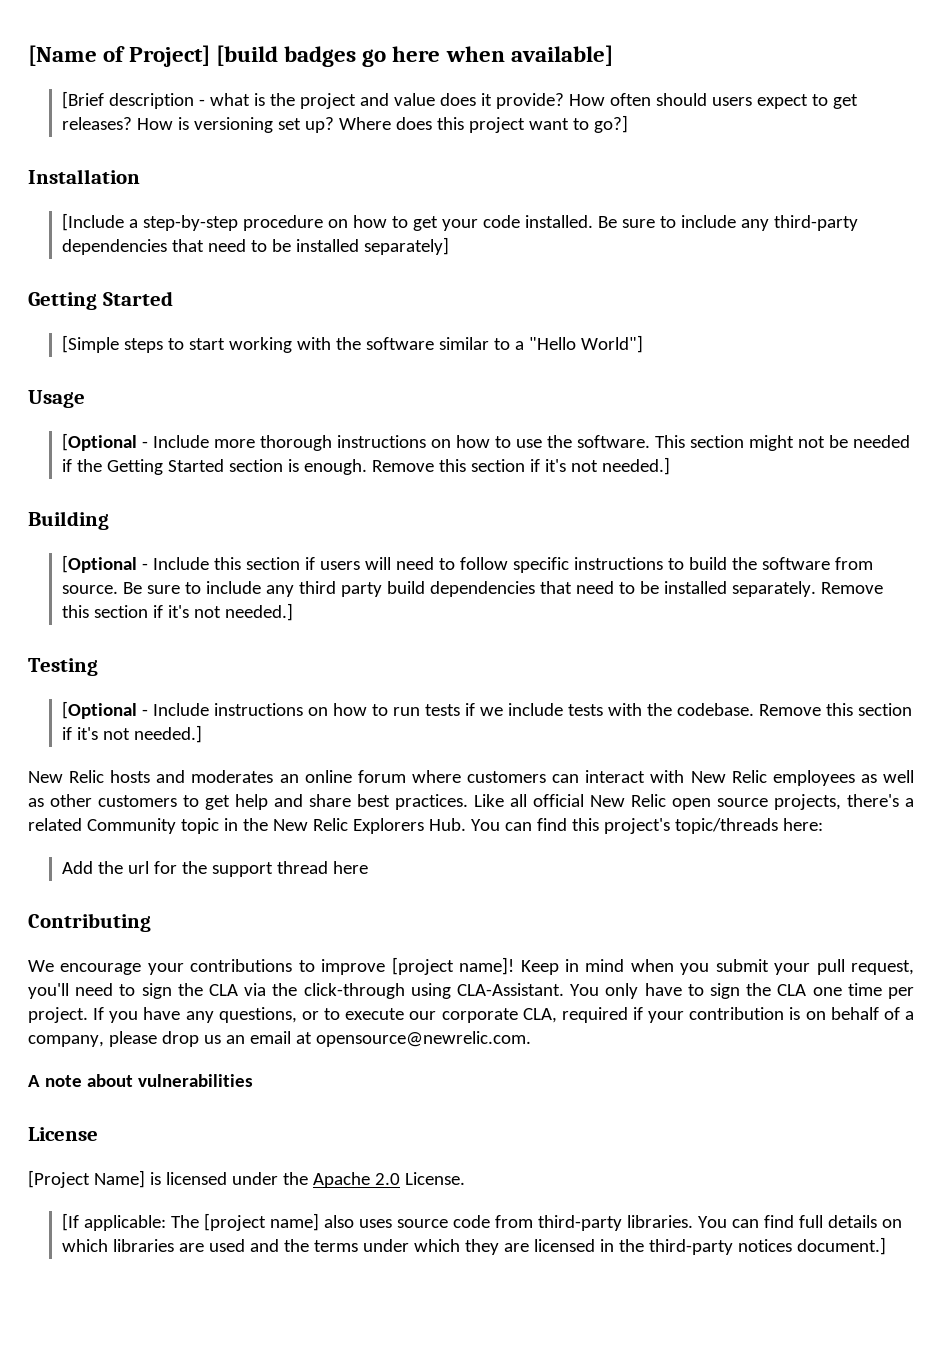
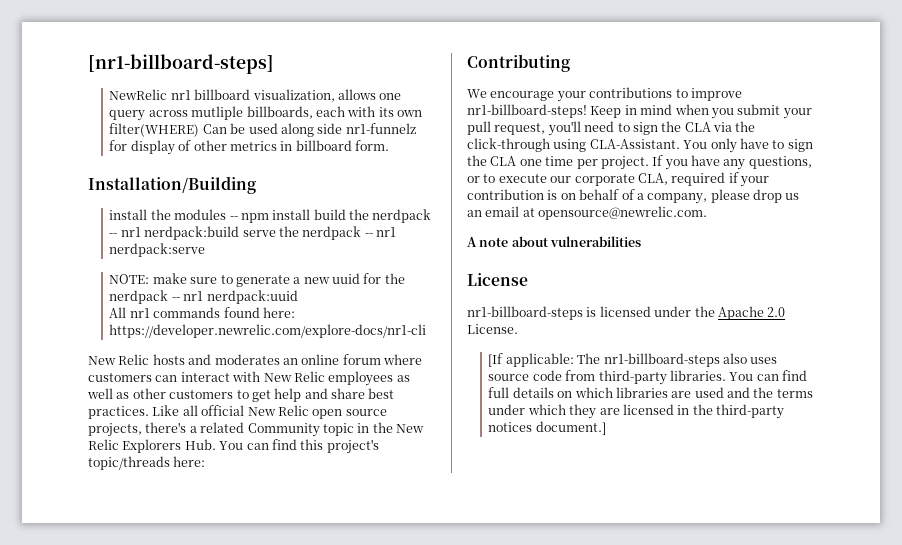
[28,45,613,67] [62,91,859,109] [62,115,629,133] [28,169,140,184] [62,213,859,231] [62,237,450,255] [28,291,173,310] [62,335,644,353] [28,390,85,408] [62,433,911,451] [62,457,671,475] [28,511,109,530] [62,555,874,573] [62,581,884,597] [62,603,294,621] [28,658,98,676] [62,701,913,719] [62,725,203,743] [Name of Project] [build badges go here when available] // [Brief description - what is the project and value does it provide? How often should users expect to get releases? How is versioning set up? Where does this project want to go?] // Installation // [Include a step-by-step procedure on how to get your code installed. Be sure to include any third-party dependencies that need to be installed separately] // Getting Started // [Simple steps to start working with the software similar to a "Hello World"] // Usage // [Optional - Include more thorough instructions on how to use the software. This section might not be needed if the Getting Started section is enough. Remove this section if it's not needed.] // Building // [Optional - Include this section if users will need to follow specific instructions to build the software from source. Be sure to include any third party build dependencies that need to be installed separately. Remove this section if it's not needed.] // Testing // [Optional - Include instructions on how to run tests if we include tests with the codebase. Remove this section if it's not needed.] -> [88,54,274,74] [109,89,402,102] [109,106,423,121] [109,123,416,137] [109,140,390,155] [88,176,256,194] [109,209,432,223] [109,226,397,240] [109,243,206,257] [109,273,405,287] [109,290,298,304] [109,307,295,318] [109,324,427,338] [nr1-billboard-steps] // NewRelic nr1 billboard visualization, allows one query across mutliple billboards, each with its own filter(WHERE) Can be used along side nr1-funnelz for display of other metrics in billboard form. // Installation/Building // install the modules -- npm install build the nerdpack -- nr1 nerdpack:build serve the nerdpack -- nr1 nerdpack:serve // NOTE: make sure to generate a new uuid for the nerdpack -- nr1 nerdpack:uuid // All nr1 commands found here: https://developer.newrelic.com/explore-docs/nr1-cli
[62,861,369,877] // Add the url for the support thread here -> (206, 461) none
[391,957,515,975] [project name]! -> [467,104,587,118] nr1-billboard-steps!
[28,1170,145,1188] [Project Name] -> [467,306,583,320] nr1-billboard-steps
[204,1213,320,1231] [project name] -> [603,353,720,367] nr1-billboard-steps

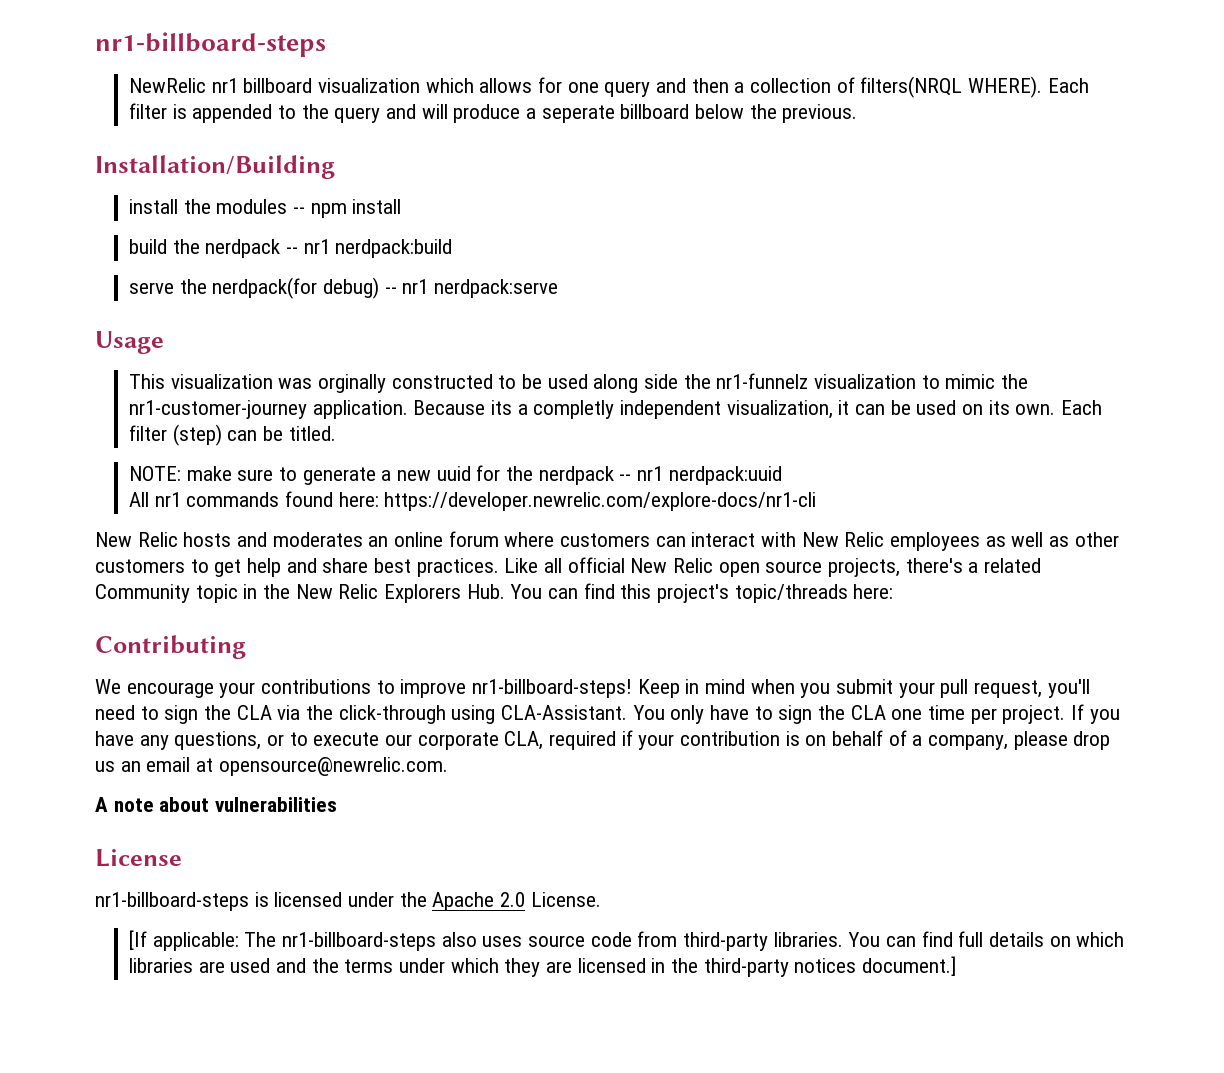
[88,54,274,74] [nr1-billboard-steps] -> [95,32,326,57] nr1-billboard-steps
[252,89,402,102] [109,106,423,121] [109,123,416,137] [109,140,390,155] visualization, allows one query across mutliple billboards, each with its own filter(WHERE) Can be used along side nr1-funnelz for display of other metrics in billboard form. -> [318,76,1089,98] [129,103,858,123] visualization which allows for one query and then a collection of filters(NRQL WHERE). Each filter is appended to the query and will produce a seperate billboard below the previous.
(311, 214) none -> (402, 206) //
(240, 233) none -> (453, 248) //
[302,226,362,240] nerdpack -> [212,277,380,299] nerdpack(for debug)
(206, 250) none -> [95,331,164,354] [129,373,1029,393] [129,400,1103,419] [129,424,336,446] // Usage // This visualization was orginally constructed to be used along side the nr1-funnelz visualization to mimic the nr1-customer-journey application. Because its a completly independent visualization, it can be used on its own. Each filter (step) can be titled.

